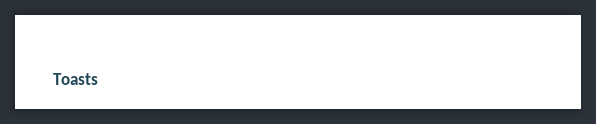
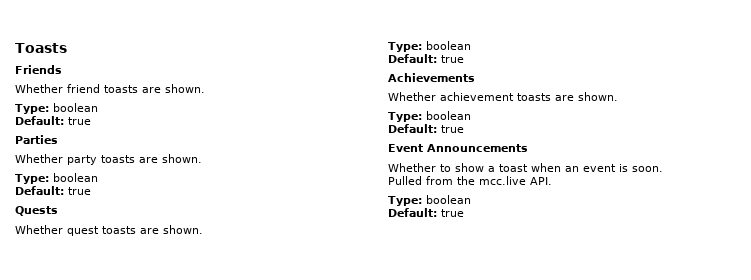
(98, 79) none -> [15,65,62,74] [15,84,205,93] [15,103,98,114] [15,116,91,125] [15,135,58,144] [15,154,202,165] [15,173,98,184] [15,186,91,195] [15,206,58,216] [15,225,203,236] [388,41,471,52] [388,54,464,63] [388,73,475,82] [388,92,618,101] [388,111,471,122] [388,124,464,133] [388,144,528,152] [388,163,663,172] [388,176,552,185] [388,195,471,206] [388,208,464,217] // Friends // Whether friend toasts are shown. // Type: boolean // Default: true // Parties // Whether party toasts are shown. // Type: boolean // Default: true // Quests // Whether quest toasts are shown. // Type: boolean // Default: true // Achievements // Whether achievement toasts are shown. // Type: boolean // Default: true // Event Announcements // Whether to show a toast when an event is soon. // Pulled from the mcc.live API. // Type: boolean // Default: true

